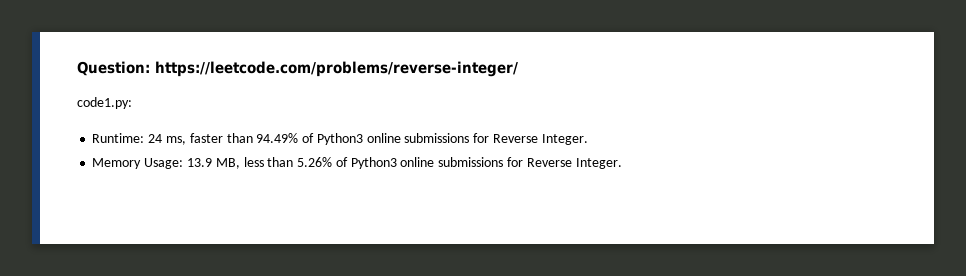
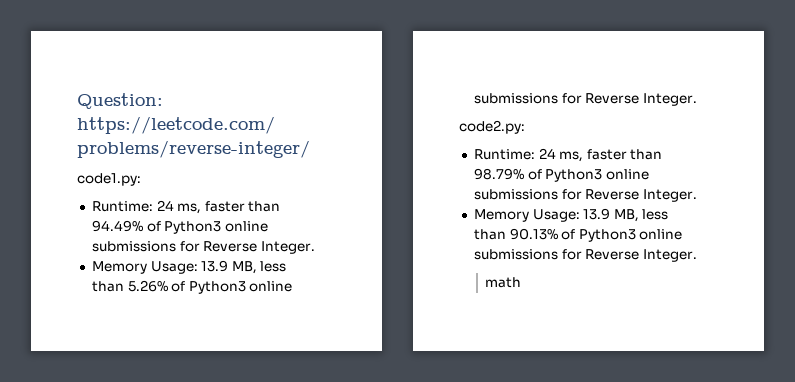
(622, 163) none -> [459,120,525,134] [473,148,663,162] [473,168,649,182] [473,189,697,202] [473,208,669,222] [473,228,683,242] [473,249,697,262] [485,277,522,288] // code2.py: // Runtime: 24 ms, faster than 98.79% of Python3 online submissions for Reverse Integer. // Memory Usage: 13.9 MB, less than 90.13% of Python3 online submissions for Reverse Integer. // math

